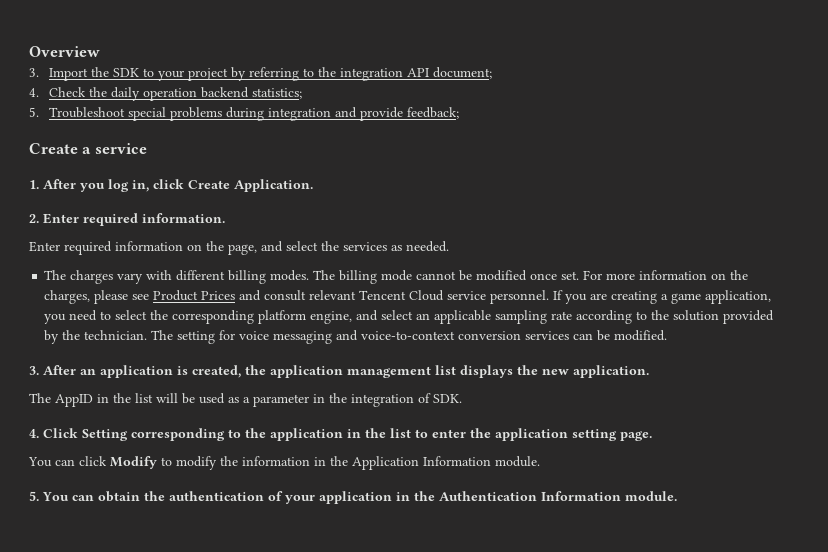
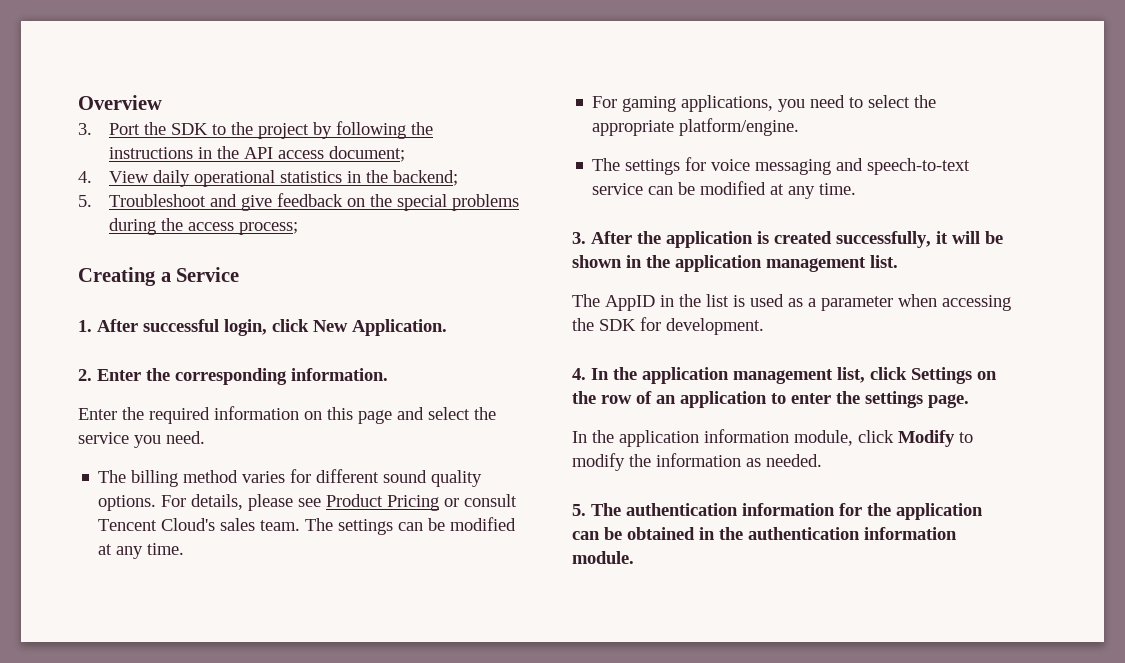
[48,68,88,81] Import -> [108,123,140,135] Port
[157,70,184,81] your -> [230,122,253,135] the
[248,67,492,81] [29,87,302,101] [29,107,459,121] [29,143,147,154] [29,179,230,192] referring to the integration API document; // 4. Check the daily operation backend statistics; // 5. Troubleshoot special problems during integration and provide feedback; // Create a service // 1. After you log in, click Create -> [335,121,433,139] [108,146,405,162] [78,170,458,187] [78,193,519,211] [108,218,298,235] [78,267,240,286] [78,319,348,336] following the instructions in the API access document; // 4. View daily operational statistics in the backend; // 5. Troubleshoot and give feedback on the special problems during the access process; // Creating a Service // 1. After successful login, click New
[83,213,138,226] required -> [146,368,287,385] the corresponding
(60, 246) none -> [122,407,144,420] the
[206,241,257,255] the page, -> [327,407,392,424] this page
[343,241,449,252] [44,270,749,284] [44,290,772,304] services as needed. // The charges vary with different billing modes. The billing mode cannot be modified once set. For more information on the charges, please see Product Prices and consult relevant Tencent Cloud service personnel. If you are creating a game application, -> [78,431,205,448] [98,469,483,487] [98,494,518,511] [98,517,517,535] [98,543,185,559] [592,95,774,112] service you need. // The billing method varies for different sound quality options. For details, please see Product Pricing or consult Tencent Cloud's sales team. The settings can be modified at any time. // For gaming applications,
[172,310,775,324] [44,330,668,344] corresponding platform engine, and select an applicable sampling rate according to the solution provided by the technician. The setting for voice messaging and voice-to-context conversion services can be modified. -> [592,118,800,136] [592,157,971,175] [592,181,857,199] appropriate platform/engine. // The settings for voice messaging and speech-to-text service can be modified at any time.
[80,369,96,375] an -> [637,231,661,244] the
[192,365,649,378] created, the application management list displays the new application. -> [774,231,1003,248] [572,255,898,272] created successfully, it will be shown in the application management list.
[156,393,195,404] will be -> [733,295,745,307] is
[313,393,462,407] [29,428,411,441] in the integration of SDK. // 4. Click Setting corresponding to the application in the list -> [898,294,1011,311] [572,317,764,335] [572,367,997,384] [572,391,767,408] when accessing the SDK for development. // 4. In the application management list, click Settings on the row of an application
[495,428,617,441] application setting -> [865,391,923,408] settings
[28,457,75,467] You can -> [572,429,853,447] In the application information module,
[314,456,540,470] [29,491,621,504] in the Application Information module. // 5. You can obtain the authentication of your application in the Authentication Information -> [746,454,822,467] [572,503,983,520] [572,527,957,540] as needed. // 5. The authentication information for the application can be obtained in the authentication information

